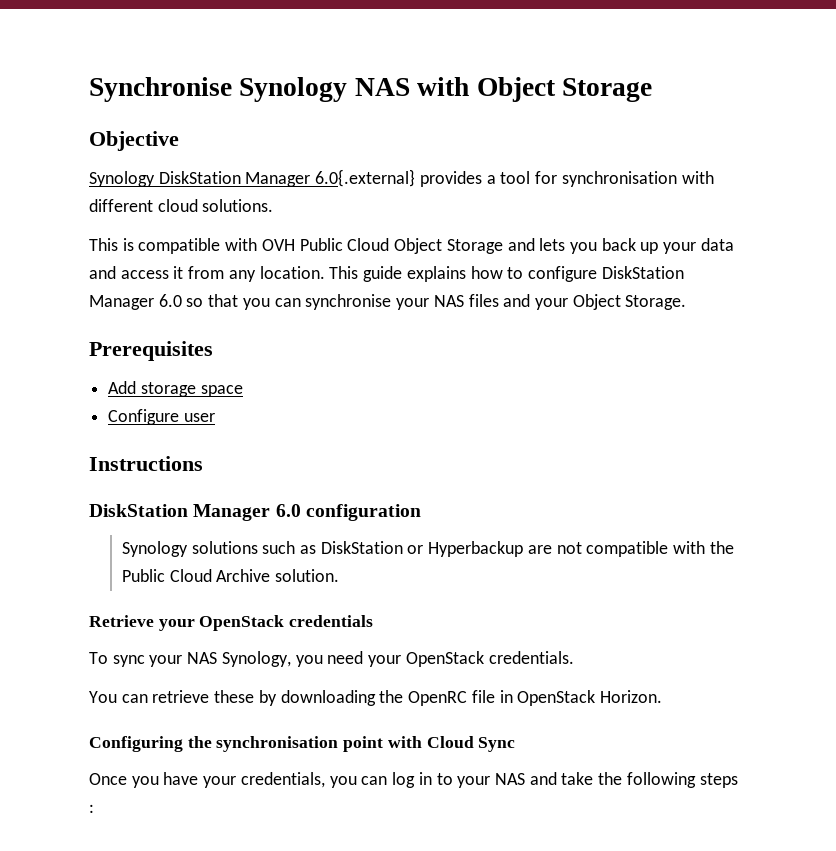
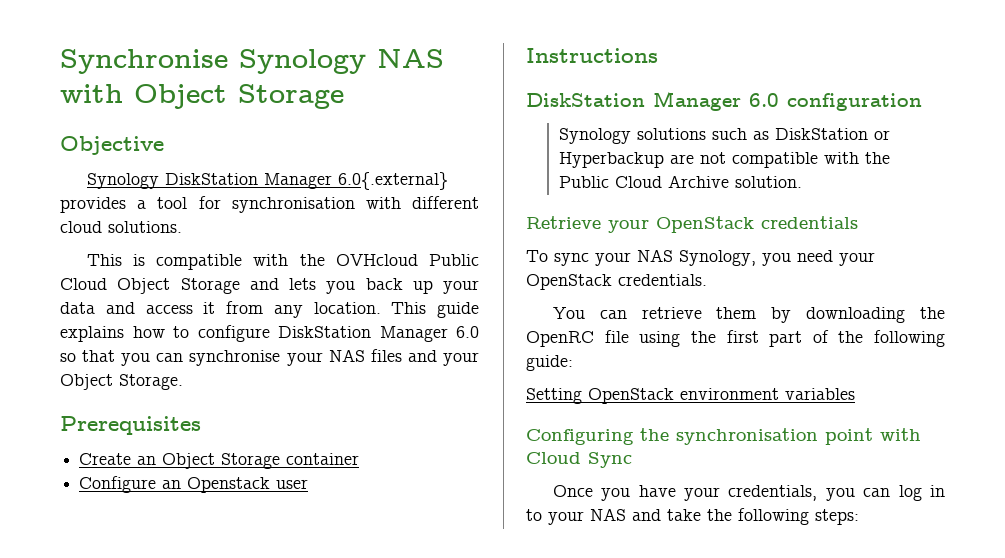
[261,239,295,251] OVH -> [299,254,418,266] the OVHcloud
[108,381,243,397] Add storage space -> [79,453,360,469] Create an Object Storage container
(180, 417) none -> [162,477,271,493] an Openstack
[214,690,255,703] these -> [716,307,757,319] them
[499,690,662,706] in OpenStack Horizon. -> [639,330,945,347] [526,355,573,371] [526,388,855,404] using the first part of the following guide: // Setting OpenStack environment variables
[699,773,738,788] [89,804,94,813] steps : -> [815,509,859,525] steps:

